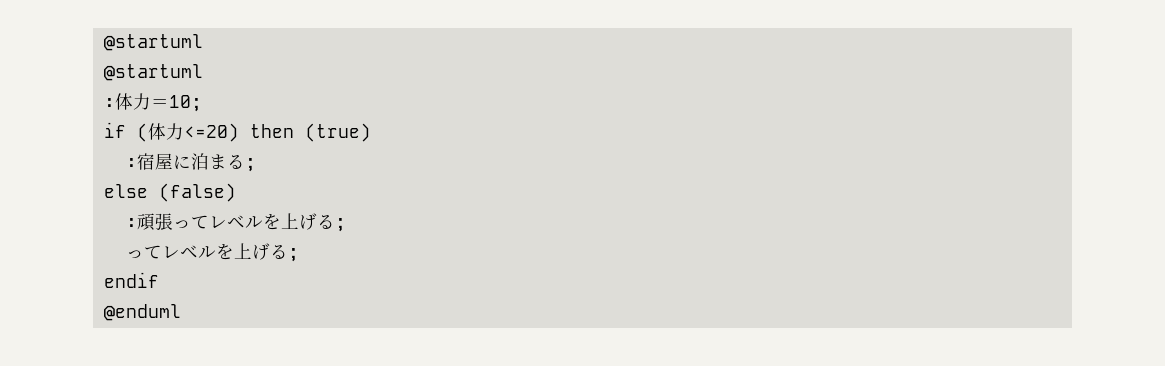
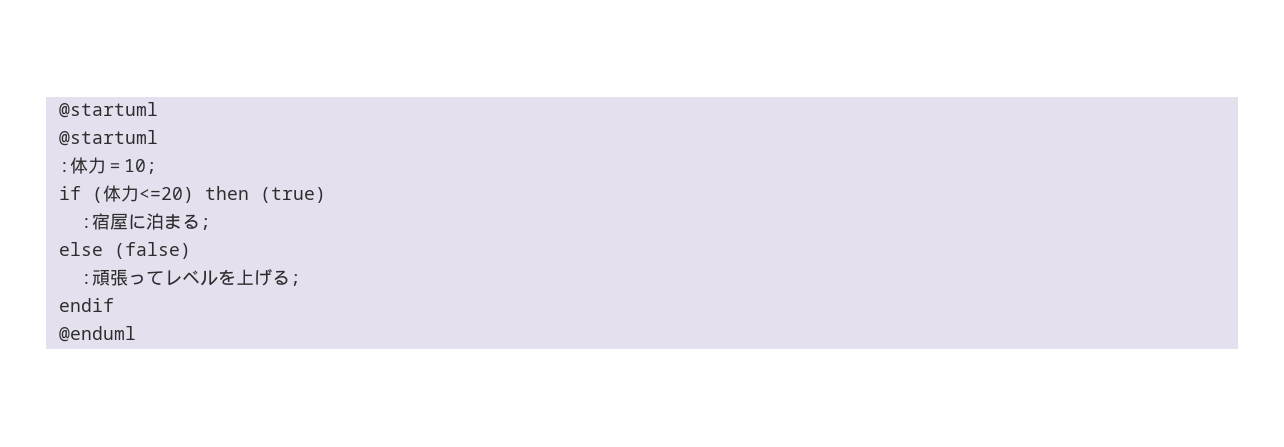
[125,243,299,262] // ってレベルを上げる; -> (301, 280) none

